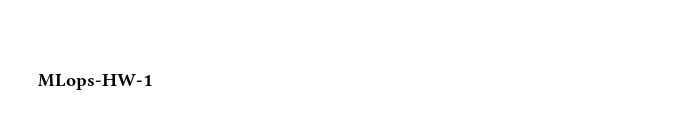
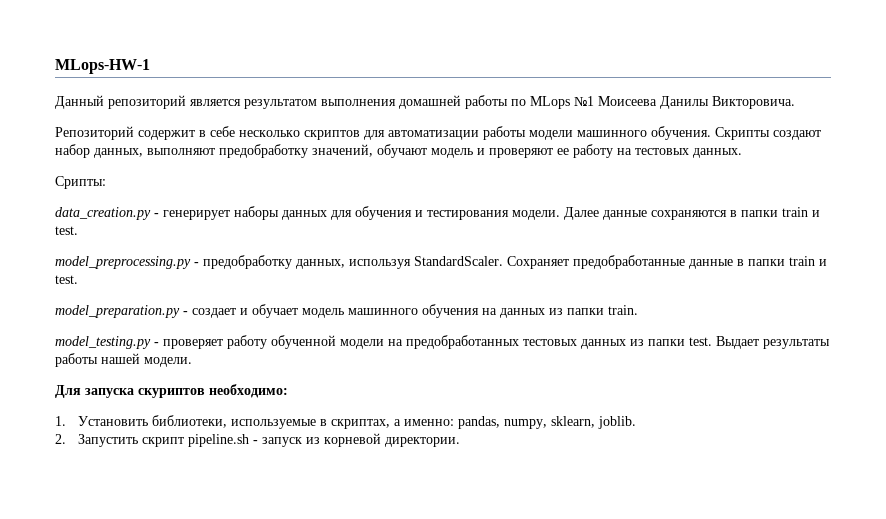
(153, 82) none -> [55,95,795,109] [55,126,821,140] [55,144,742,158] [55,176,106,189] [55,206,820,220] [55,226,78,235] [55,255,827,269] [55,275,78,284] [55,304,638,318] [55,335,830,349] [55,353,192,367] [55,384,288,398] [55,415,636,429] [55,433,460,447] // Данный репозиторий является результатом выполнения домашней работы по MLops №1 Моисеева Данилы Викторовича. // Репозиторий содержит в себе несколько скриптов для автоматизации работы модели машинного обучения. Скрипты создают набор данных, выполняют предобработку значений, обучают модель и проверяют ее работу на тестовых данных. // Срипты: // data_creation.py - генерирует наборы данных для обучения и тестирования модели. Далее данные сохраняются в папки train и test. // model_preprocessing.py - предобработку данных, используя StandardScaler. Сохраняет предобработанные данные в папки train и test. // model_preparation.py - создает и обучает модель машинного обучения на данных из папки train. // model_testing.py - проверяет работу обученной модели на предобработанных тестовых данных из папки test. Выдает результаты работы нашей модели. // Для запуска скуриптов необходимо: // 1. Установить библиотеки, используемые в скриптах, а именно: pandas, numpy, sklearn, joblib. // 2. Запустить скрипт pipeline.sh - запуск из корневой директории.

